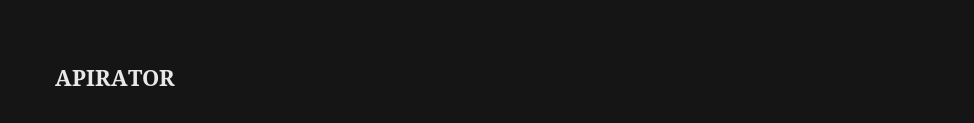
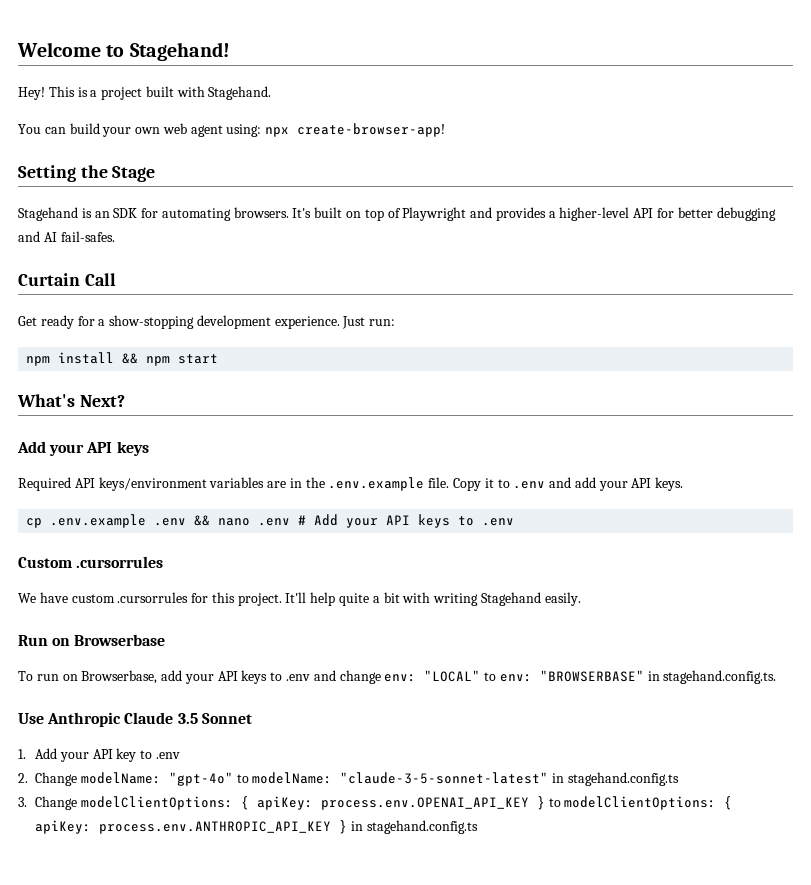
[55,70,175,86] APIRATOR -> [17,42,230,61] [18,86,272,100] [18,123,446,137] [18,165,156,182] [18,207,776,221] [18,231,115,242] [18,273,116,286] [18,315,396,329] [26,352,219,366] [17,394,125,407] [17,441,149,456] [18,477,684,491] [26,514,515,528] [18,556,164,568] [18,592,581,606] [18,634,166,646] [18,670,777,684] [18,712,252,727] [18,748,180,762] [18,772,679,786] [18,796,733,810] [35,820,478,834] Welcome to Stagehand! // Hey! This is a project built with Stagehand. // You can build your own web agent using: npx create-browser-app! // Setting the Stage // Stagehand is an SDK for automating browsers. It's built on top of Playwright and provides a higher-level API for better debugging and AI fail-safes. // Curtain Call // Get ready for a show-stopping development experience. Just run: // npm install && npm start // What's Next? // Add your API keys // Required API keys/environment variables are in the .env.example file. Copy it to .env and add your API keys. // cp .env.example .env && nano .env # Add your API keys to .env // Custom .cursorrules // We have custom .cursorrules for this project. It'll help quite a bit with writing Stagehand easily. // Run on Browserbase // To run on Browserbase, add your API keys to .env and change env: "LOCAL" to env: "BROWSERBASE" in stagehand.config.ts. // Use Anthropic Claude 3.5 Sonnet // 1. Add your API key to .env // 2. Change modelName: "gpt-4o" to modelName: "claude-3-5-sonnet-latest" in stagehand.config.ts // 3. Change modelClientOptions: { apiKey: process.env.OPENAI_API_KEY } to modelClientOptions: { apiKey: process.env.ANTHROPIC_API_KEY } in stagehand.config.ts

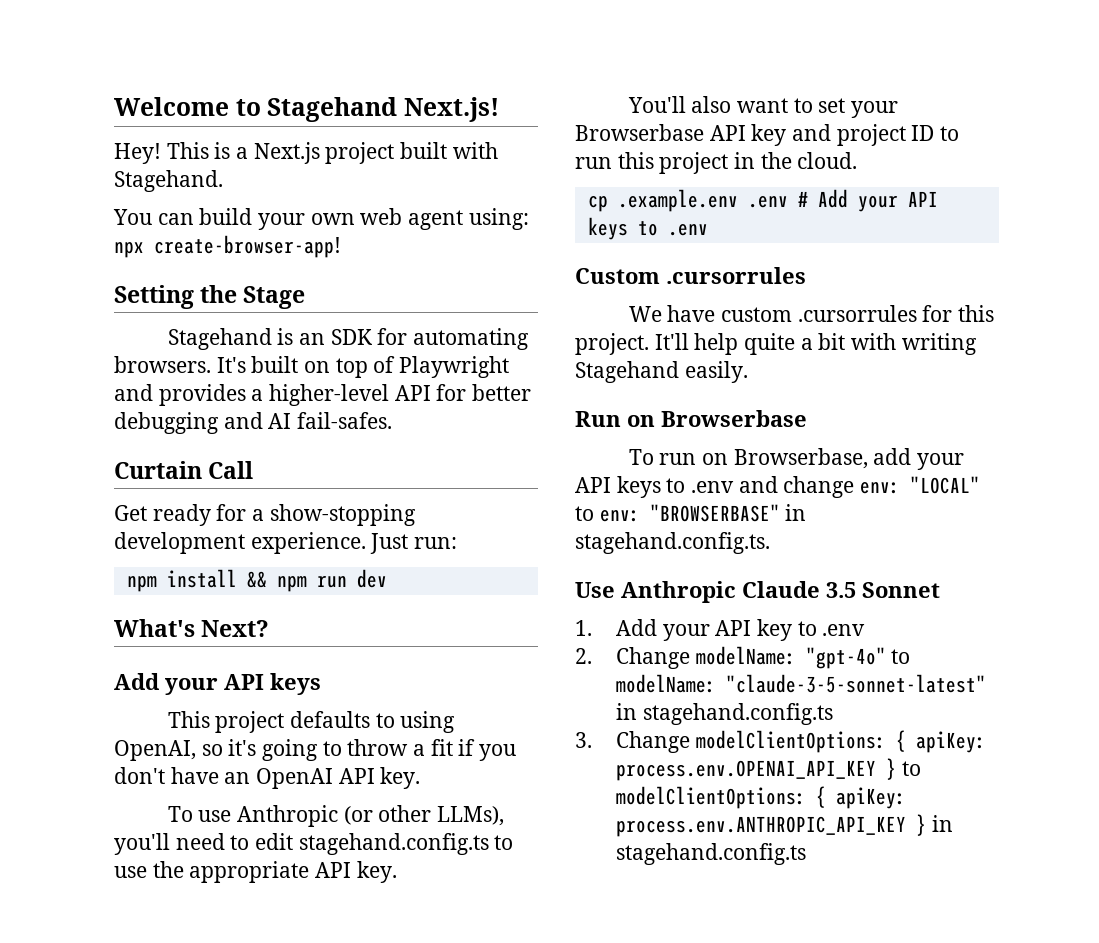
[129,42,230,61] Stagehand! -> [267,97,499,122] Stagehand Next.js!
(98, 93) none -> [253,142,320,164] Next.js
[178,354,219,364] start -> [316,569,387,588] run dev
[18,477,684,491] [26,514,251,528] Required API keys/environment variables are in the .env.example file. Copy it to .env and add your API keys. // cp .env.example .env && nano -> [167,711,456,733] [114,739,517,761] [114,767,421,789] [167,805,504,827] [114,833,514,855] [114,861,397,883] [627,96,898,118] [575,124,960,146] [575,152,858,174] [587,189,738,212] This project defaults to using OpenAI, so it's going to throw a fit if you don't have an OpenAI API key. // To use Anthropic (or other LLMs), you'll need to edit stagehand.config.ts to use the appropriate API key. // You'll also want to set your Browserbase API key and project ID to run this project in the cloud. // cp .example.env

